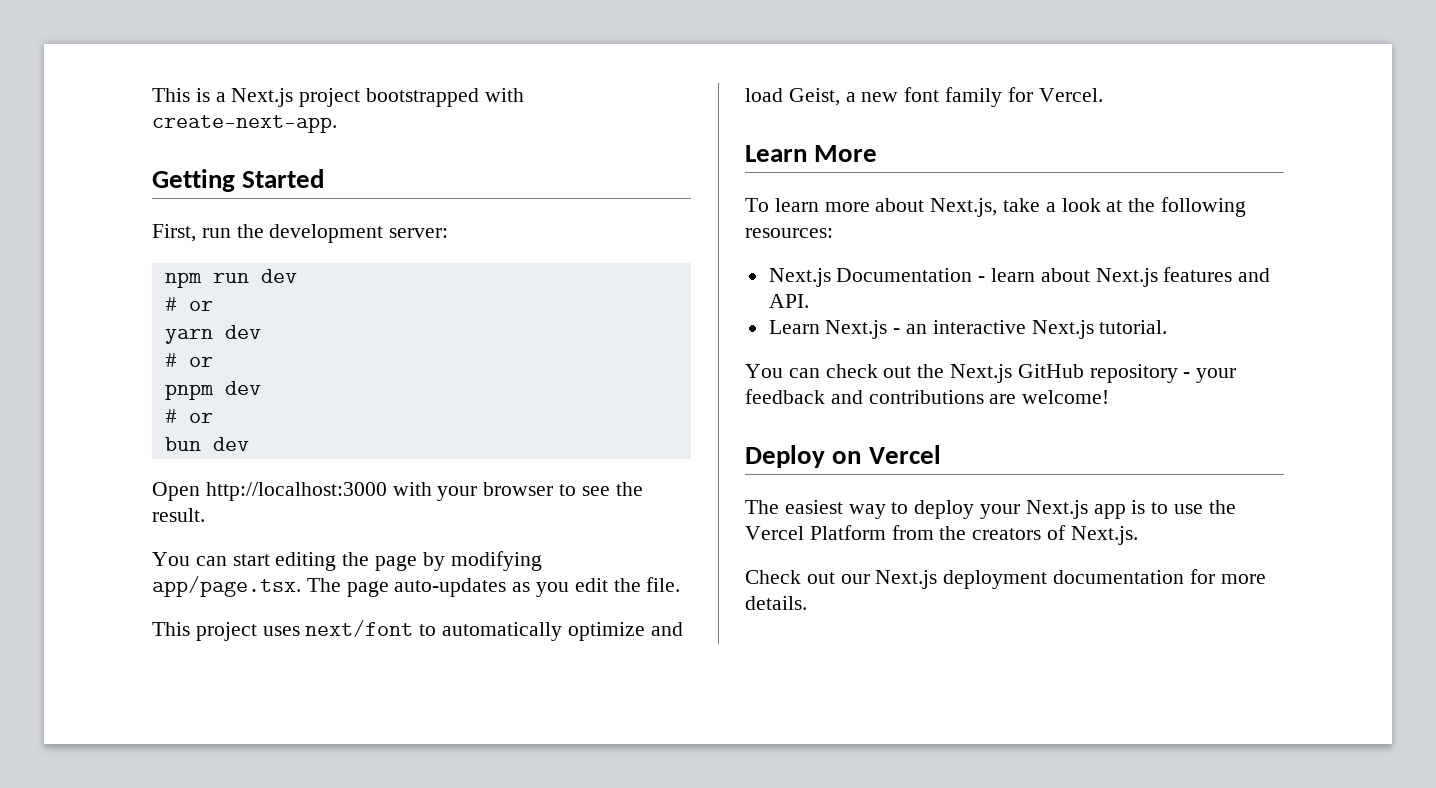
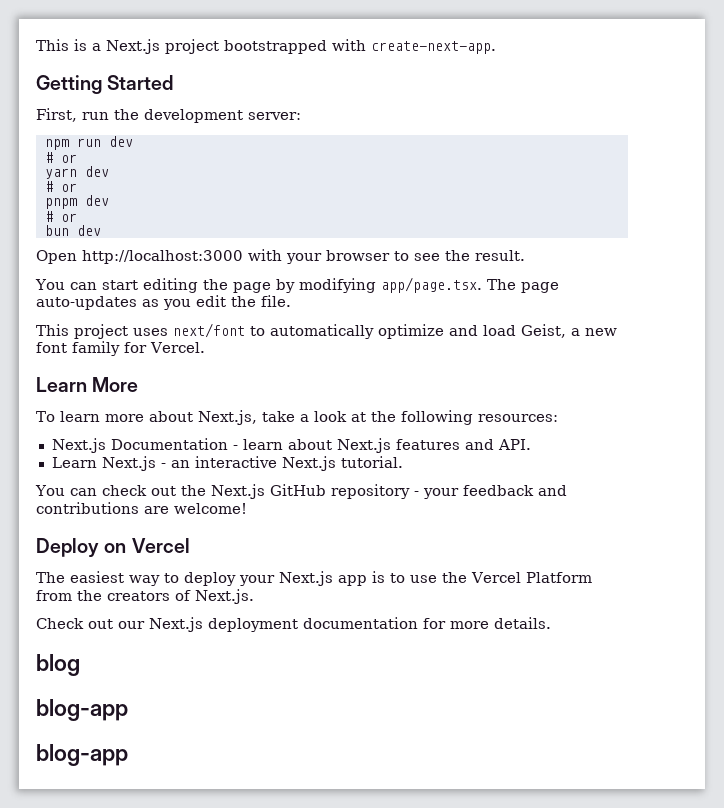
(807, 603) none -> [36,654,80,676] [36,699,128,721] [36,744,128,766] // blog // blog-app // blog-app

